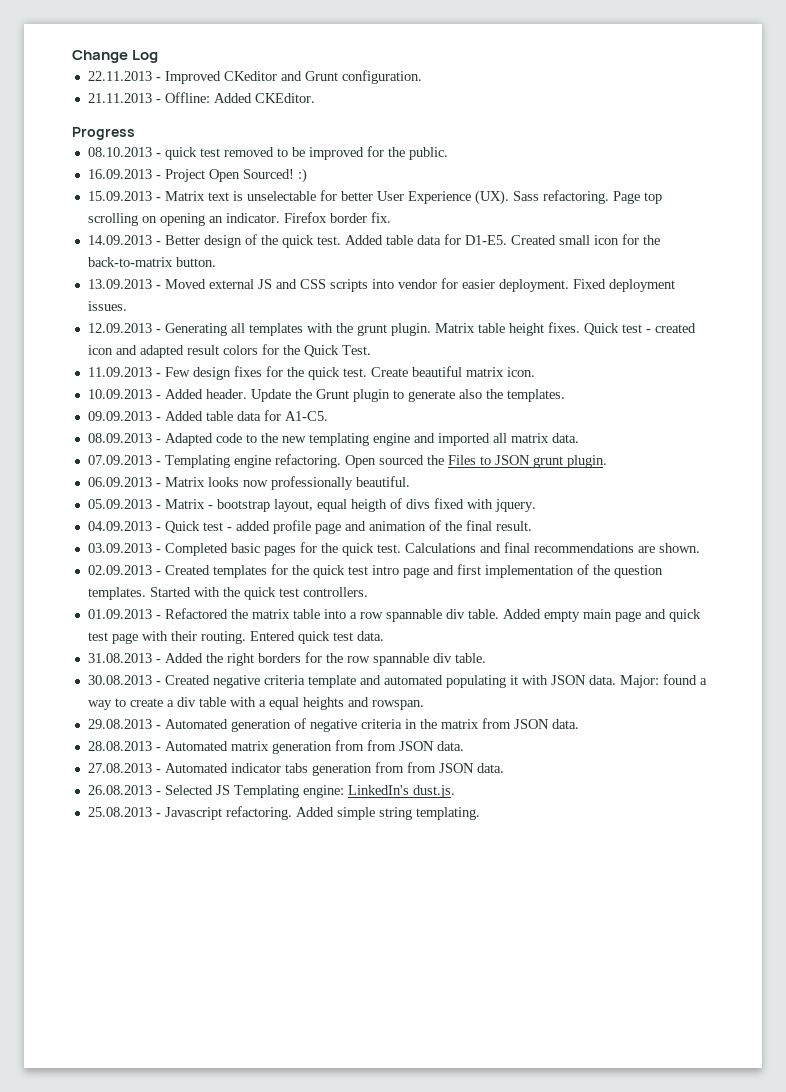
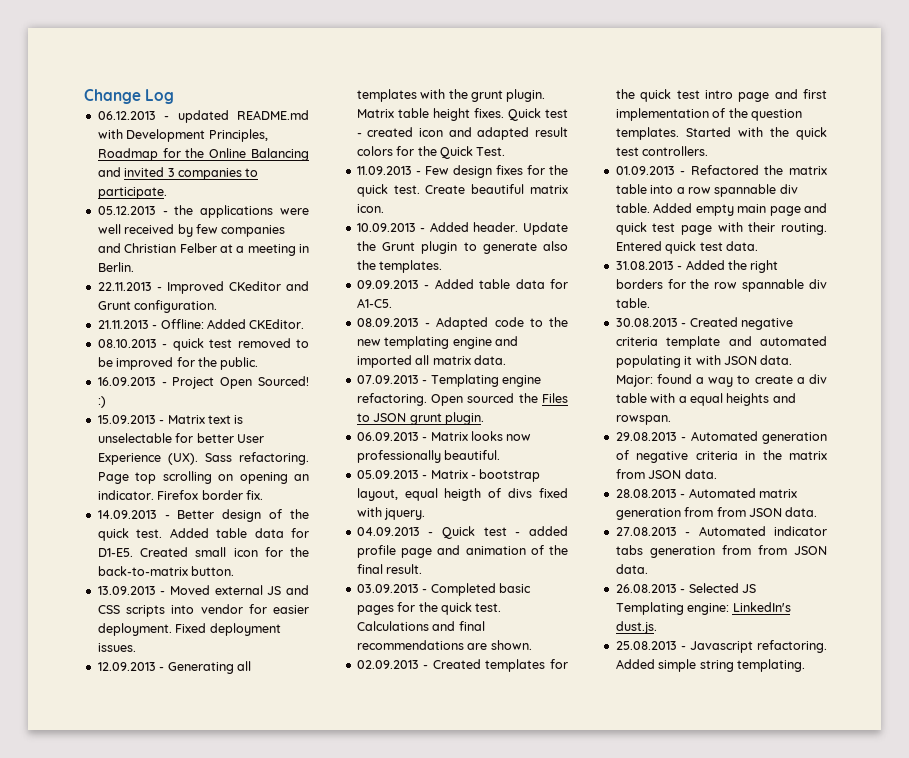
(159, 56) none -> [97,110,309,123] [97,129,268,142] [97,148,309,161] [97,167,259,180] [97,187,167,199] [97,205,309,218] [97,224,286,237] [97,243,309,256] [97,262,134,272] // 06.12.2013 - updated README.md with Development Principles, Roadmap for the Online Balancing and invited 3 companies to participate. // 05.12.2013 - the applications were well received by few companies and Christian Felber at a meeting in Berlin.
[72,127,135,140] // Progress -> (305, 324) none

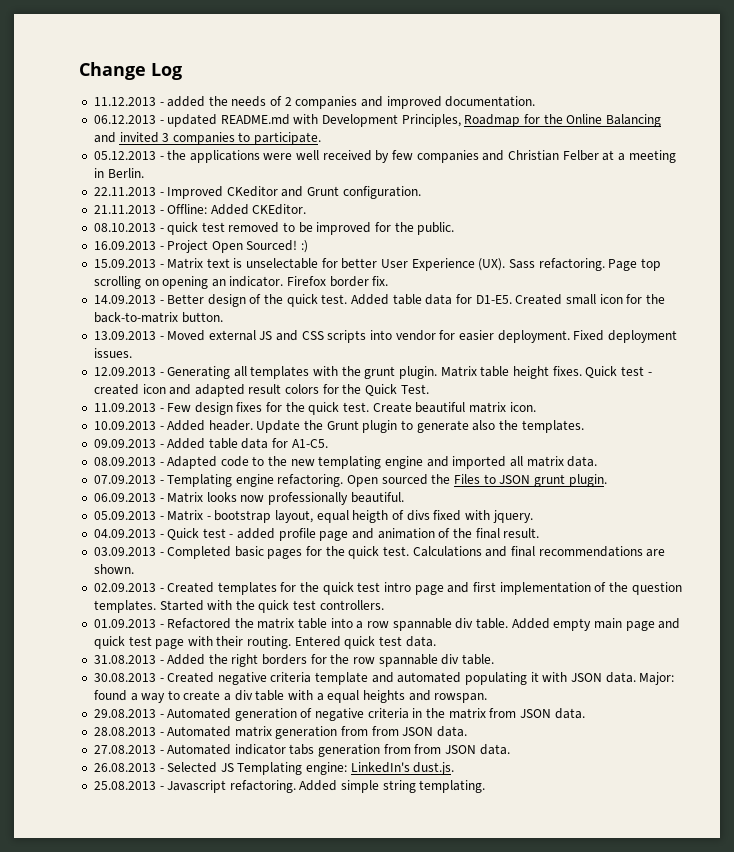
(175, 96) none -> [93,96,536,109] // 11.12.2013 - added the needs of 2 companies and improved documentation.

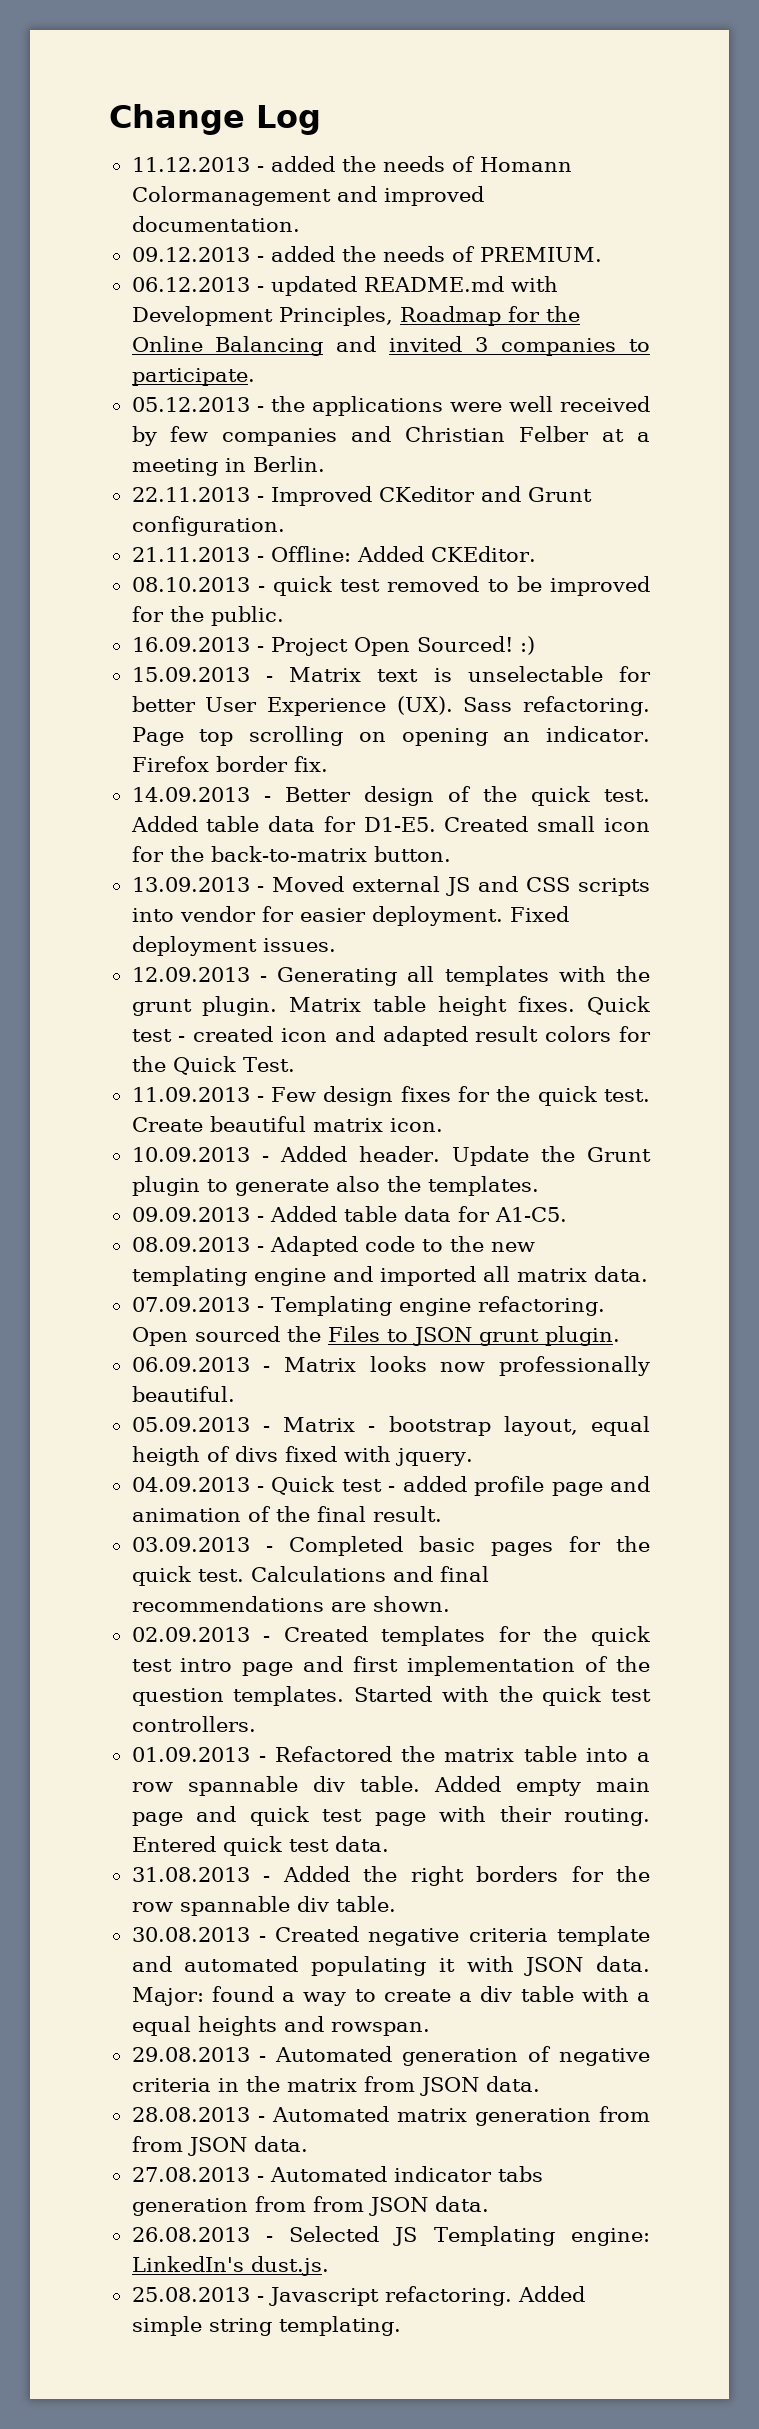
[284,96,358,109] 2 companies -> [479,157,572,172] [131,186,331,206] Homann Colormanagement
(536, 101) none -> [131,246,602,262] // 09.12.2013 - added the needs of PREMIUM.

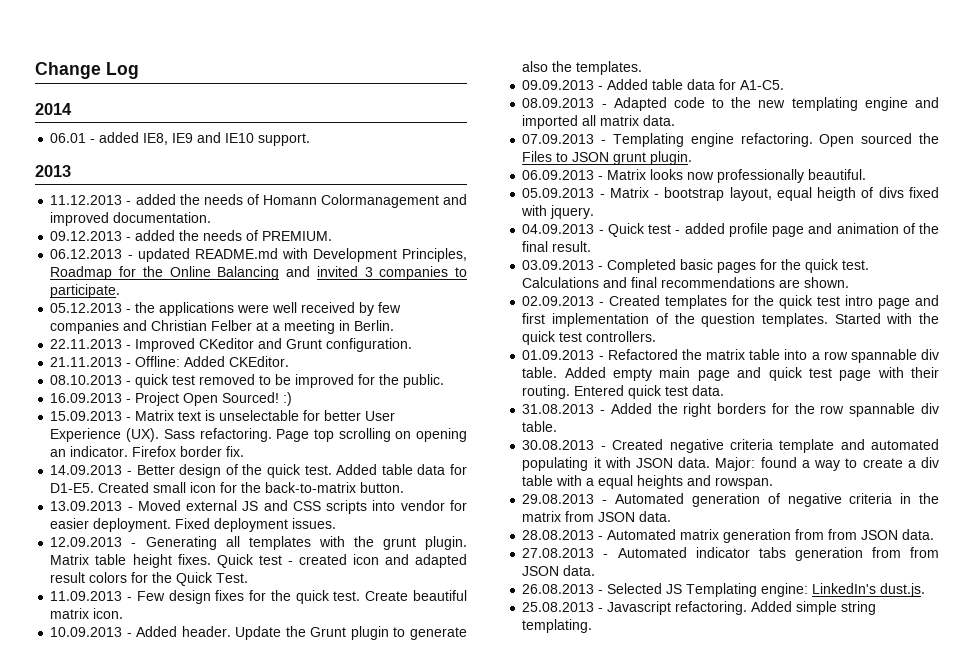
(321, 120) none -> [35,103,72,115] [50,132,311,146] [35,165,71,177] // 2014 // 06.01 - added IE8, IE9 and IE10 support. // 2013

